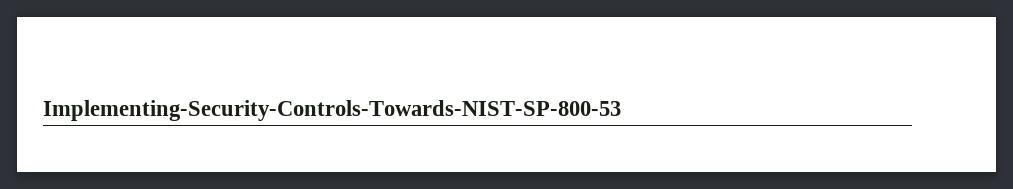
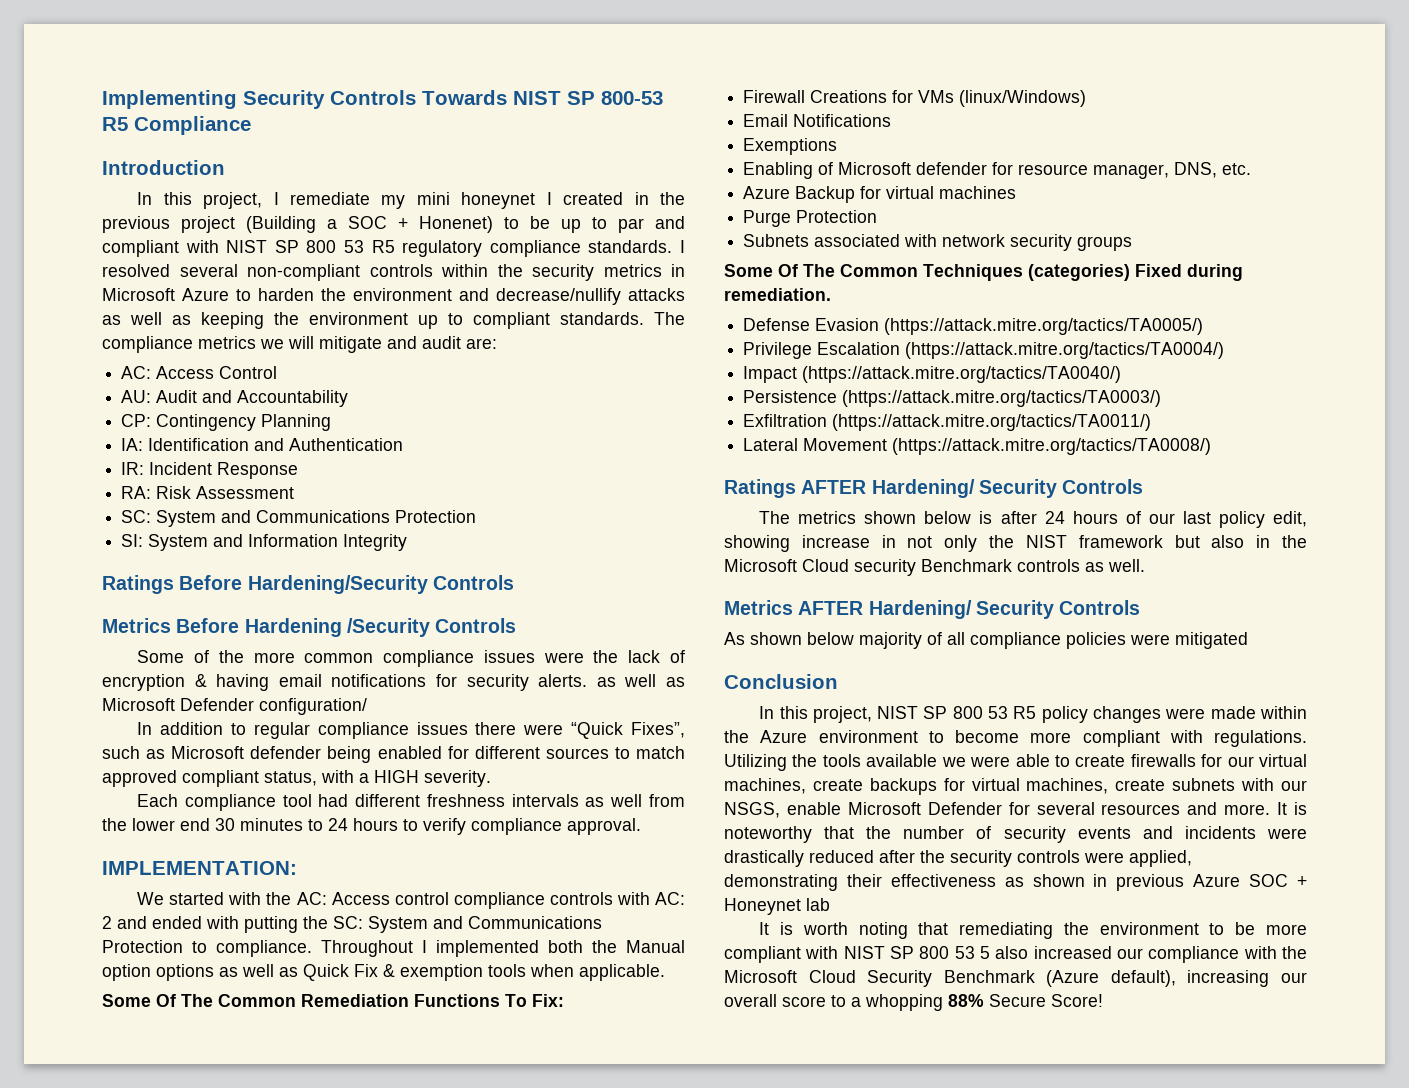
[43,100,621,121] Implementing-Security-Controls-Towards-NIST-SP-800-53 -> [102,90,663,109] [102,116,251,135] [102,160,225,175] [137,192,686,209] [102,216,685,233] [102,240,686,257] [102,264,685,281] [102,288,685,305] [102,312,685,329] [102,336,497,353] [121,366,278,379] [121,390,349,407] [121,414,332,431] [121,438,404,451] [121,462,299,479] [121,486,295,499] [121,510,477,527] [121,534,408,551] [102,575,514,594] [102,618,517,637] [137,650,685,667] [102,674,686,691] [102,698,367,715] [137,722,685,739] [102,746,686,763] [102,770,491,787] [137,794,685,811] [102,818,641,835] [102,861,297,875] [137,892,685,909] [102,916,602,933] [102,940,685,957] [102,964,665,981] [102,994,564,1007] [743,90,1087,107] [743,114,892,127] [743,138,838,155] [743,162,1252,179] [743,186,1017,203] [743,210,878,227] [743,234,1133,251] [724,264,1243,281] [724,288,831,301] [743,318,1204,335] [743,342,1225,359] [743,366,1122,383] [743,390,1162,407] [743,414,1152,431] [743,438,1212,455] [724,479,1144,498] [759,511,1307,528] [724,535,1307,552] [724,559,1145,576] [724,600,1141,619] [724,632,1248,649] [724,674,838,689] [759,706,1307,723] [724,730,1307,747] [724,754,1307,771] [724,778,1307,795] [724,802,1307,818] [724,826,1307,843] [724,850,1192,867] [724,874,1308,891] [724,898,830,915] [759,922,1307,939] [724,946,1307,963] [724,970,1307,987] [724,994,1103,1011] Implementing Security Controls Towards NIST SP 800-53 R5 Compliance // Introduction // In this project, I remediate my mini honeynet I created in the previous project (Building a SOC + Honenet) to be up to par and compliant with NIST SP 800 53 R5 regulatory compliance standards. I resolved several non-compliant controls within the security metrics in Microsoft Azure to harden the environment and decrease/nullify attacks as well as keeping the environment up to compliant standards. The compliance metrics we will mitigate and audit are: // AC: Access Control // AU: Audit and Accountability // CP: Contingency Planning // IA: Identification and Authentication // IR: Incident Response // RA: Risk Assessment // SC: System and Communications Protection // SI: System and Information Integrity // Ratings Before Hardening/Security Controls // Metrics Before Hardening /Security Controls // Some of the more common compliance issues were the lack of encryption & having email notifications for security alerts. as well as Microsoft Defender configuration/ // In addition to regular compliance issues there were “Quick Fixes”, such as Microsoft defender being enabled for different sources to match approved compliant status, with a HIGH severity. // Each compliance tool had different freshness intervals as well from the lower end 30 minutes to 24 hours to verify compliance approval. // IMPLEMENTATION: // We started with the AC: Access control compliance controls with AC: 2 and ended with putting the SC: System and Communications Protection to compliance. Throughout I implemented both the Manual option options as well as Quick Fix & exemption tools when applicable. // Some Of The Common Remediation Functions To Fix: // Firewall Creations for VMs (linux/Windows) // Email Notifications // Exemptions // Enabling of Microsoft defender for resource manager, DNS, etc. // Azure Backup for virtual machines // Purge Protection // Subnets associated with network security groups // Some Of The Common Techniques (categories) Fixed during remediation. // Defense Evasion (https://attack.mitre.org/tactics/TA0005/) // Privilege Escalation (https://attack.mitre.org/tactics/TA0004/) // Impact (https://attack.mitre.org/tactics/TA0040/) // Persistence (https://attack.mitre.org/tactics/TA0003/) // Exfiltration (https://attack.mitre.org/tactics/TA0011/) // Lateral Movement (https://attack.mitre.org/tactics/TA0008/) // Ratings AFTER Hardening/ Security Controls // The metrics shown below is after 24 hours of our last policy edit, showing increase in not only the NIST framework but also in the Microsoft Cloud security Benchmark controls as well. // Metrics AFTER Hardening/ Security Controls // As shown below majority of all compliance policies were mitigated // Conclusion // In this project, NIST SP 800 53 R5 policy changes were made within the Azure environment to become more compliant with regulations. Utilizing the tools available we were able to create firewalls for our virtual machines, create backups for virtual machines, create subnets with our NSGS, enable Microsoft Defender for several resources and more. It is noteworthy that the number of security events and incidents were drastically reduced after the security controls were applied, demonstrating their effectiveness as shown in previous Azure SOC + Honeynet lab // It is worth noting that remediating the environment to be more compliant with NIST SP 800 53 5 also increased our compliance with the Microsoft Cloud Security Benchmark (Azure default), increasing our overall score to a whopping 88% Secure Score!

